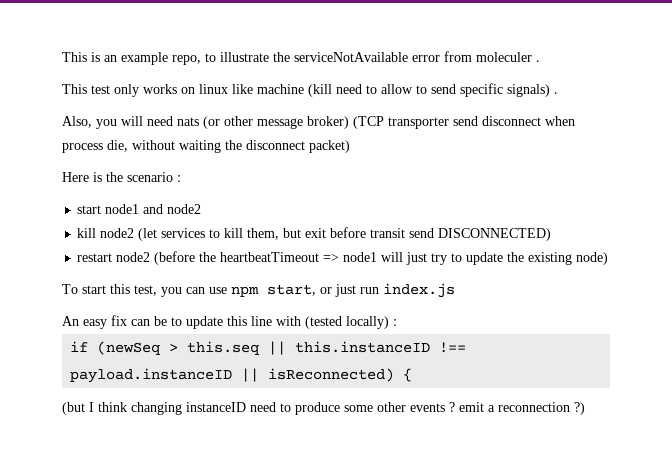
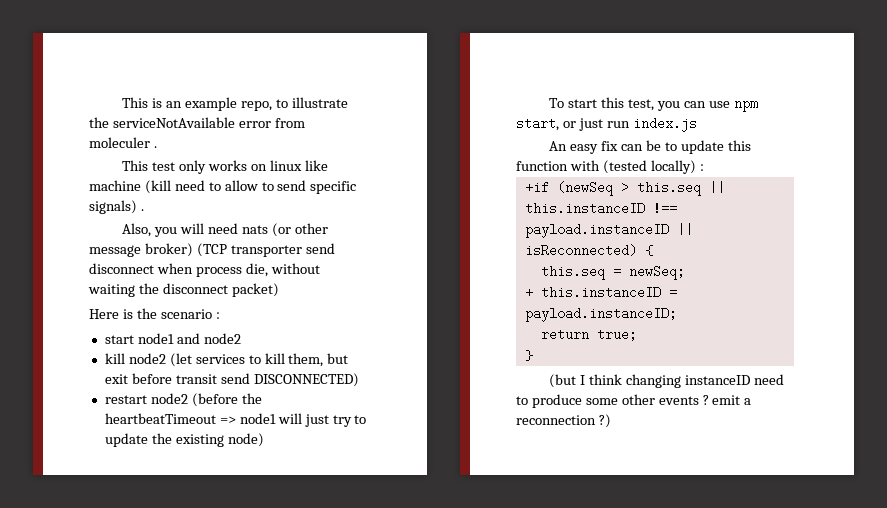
[251,316,272,326] line -> [516,161,568,171] function
[70,341,89,352] if -> [524,181,549,194] +if
(413, 375) none -> [540,265,685,280] [524,286,677,299] [524,307,677,322] [540,328,637,341] [524,350,533,361] // this.seq = newSeq; // + this.instanceID = payload.instanceID; // return true; // }

